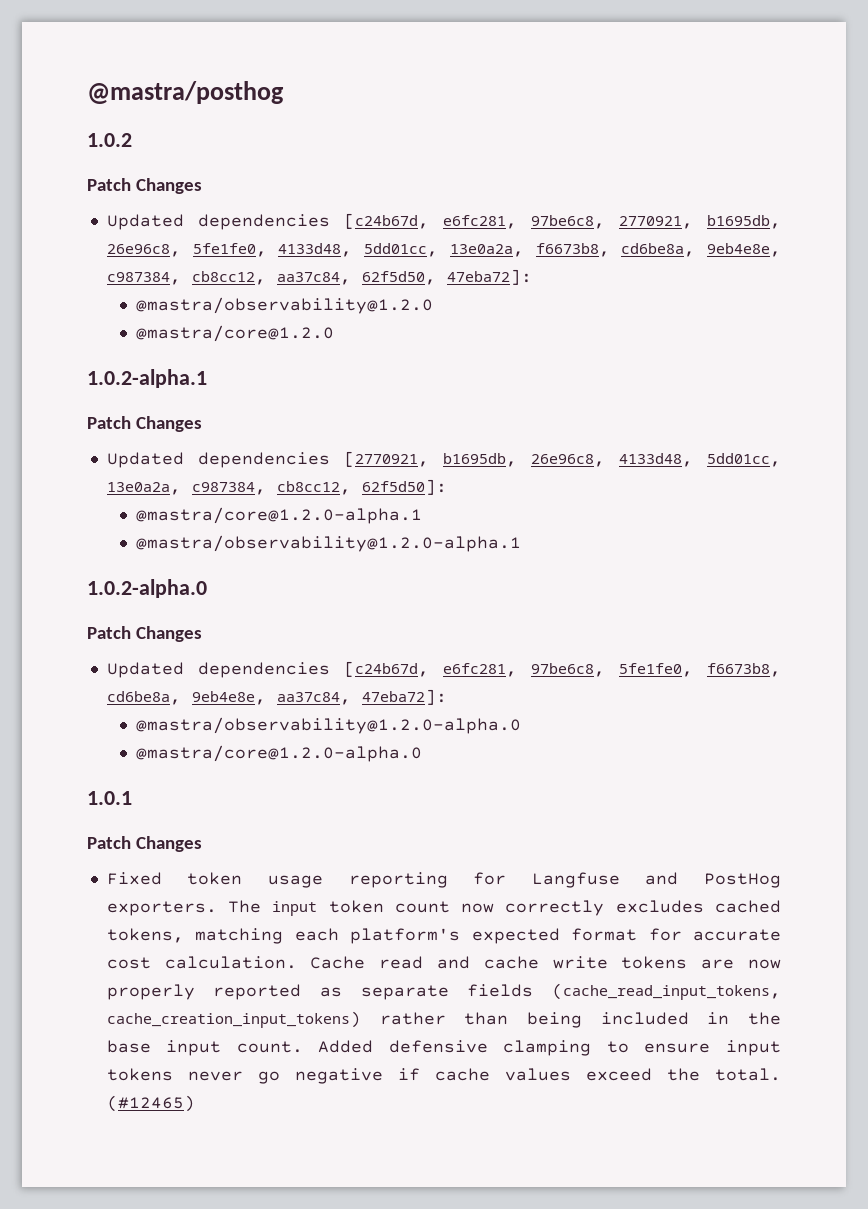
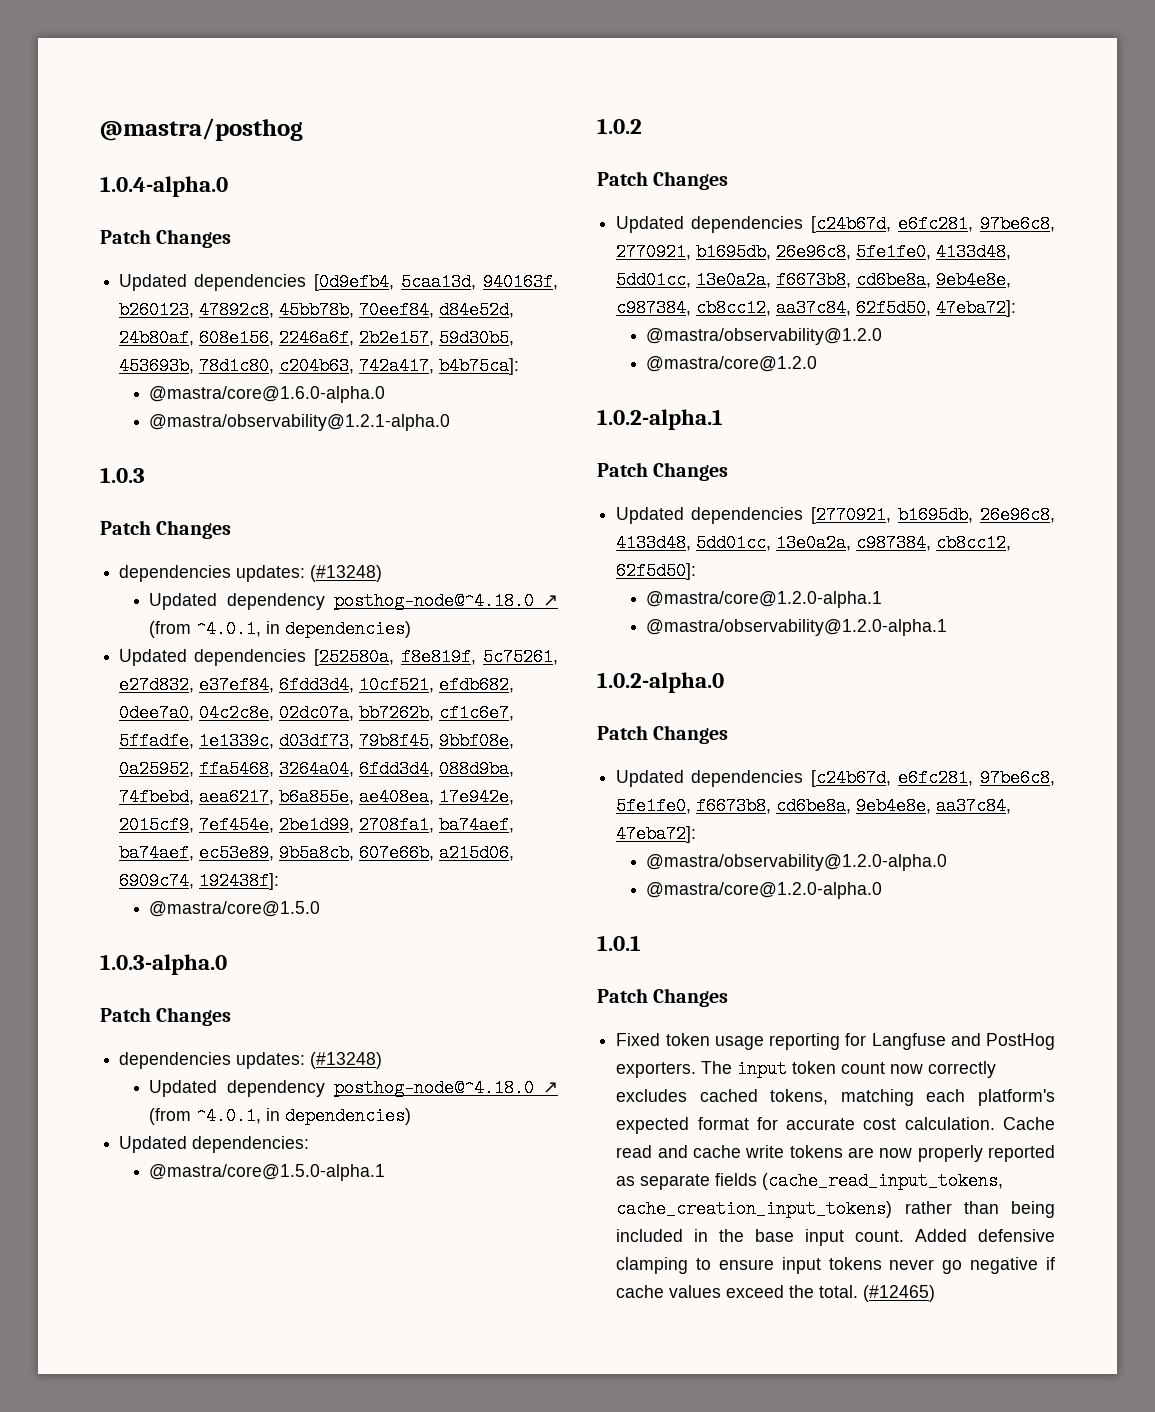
(284, 92) none -> [100,176,228,197] [100,229,232,248] [119,273,558,291] [119,301,515,319] [119,329,515,347] [119,357,520,375] [149,386,386,403] [149,414,451,431] [100,467,145,483] [100,520,232,539] [119,565,383,582] [149,592,558,610] [149,620,412,638] [119,648,558,666] [119,676,515,694] [119,704,515,722] [119,732,515,750] [119,760,515,778] [119,788,515,806] [119,816,515,834] [119,844,515,862] [119,872,280,890] [149,901,321,917] [100,954,227,975] [100,1007,232,1026] [119,1052,383,1069] [149,1079,558,1097] [149,1107,412,1125] [119,1136,310,1153] [149,1164,386,1181] // 1.0.4-alpha.0 // Patch Changes // Updated dependencies [0d9efb4, 5caa13d, 940163f, b260123, 47892c8, 45bb78b, 70eef84, d84e52d, 24b80af, 608e156, 2246a6f, 2b2e157, 59d30b5, 453693b, 78d1c80, c204b63, 742a417, b4b75ca]: // @mastra/core@1.6.0-alpha.0 // @mastra/observability@1.2.1-alpha.0 // 1.0.3 // Patch Changes // dependencies updates: (#13248) // Updated dependency posthog-node@^4.18.0 ↗ (from ^4.0.1, in dependencies) // Updated dependencies [252580a, f8e819f, 5c75261, e27d832, e37ef84, 6fdd3d4, 10cf521, efdb682, 0dee7a0, 04c2c8e, 02dc07a, bb7262b, cf1c6e7, 5ffadfe, 1e1339c, d03df73, 79b8f45, 9bbf08e, 0a25952, ffa5468, 3264a04, 6fdd3d4, 088d9ba, 74fbebd, aea6217, b6a855e, ae408ea, 17e942e, 2015cf9, 7ef454e, 2be1d99, 2708fa1, ba74aef, ba74aef, ec53e89, 9b5a8cb, 607e66b, a215d06, 6909c74, 192438f]: // @mastra/core@1.5.0 // 1.0.3-alpha.0 // Patch Changes // dependencies updates: (#13248) // Updated dependency posthog-node@^4.18.0 ↗ (from ^4.0.1, in dependencies) // Updated dependencies: // @mastra/core@1.5.0-alpha.1

